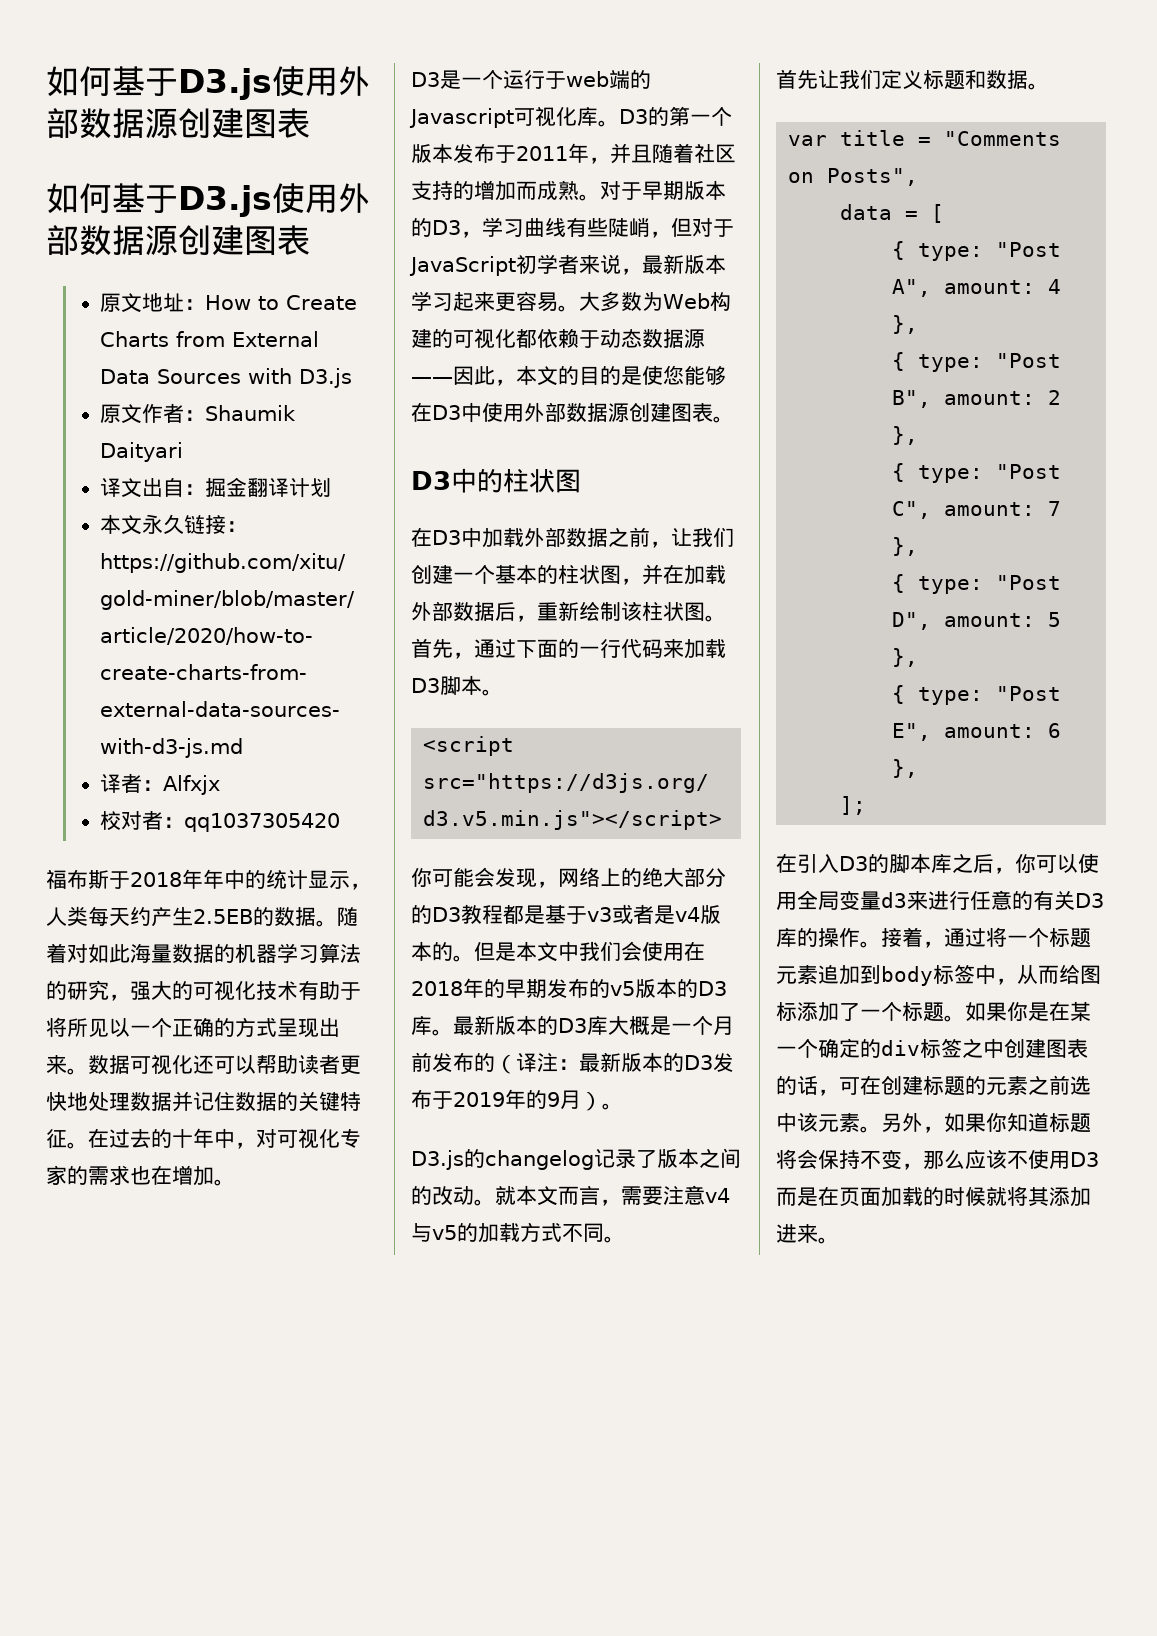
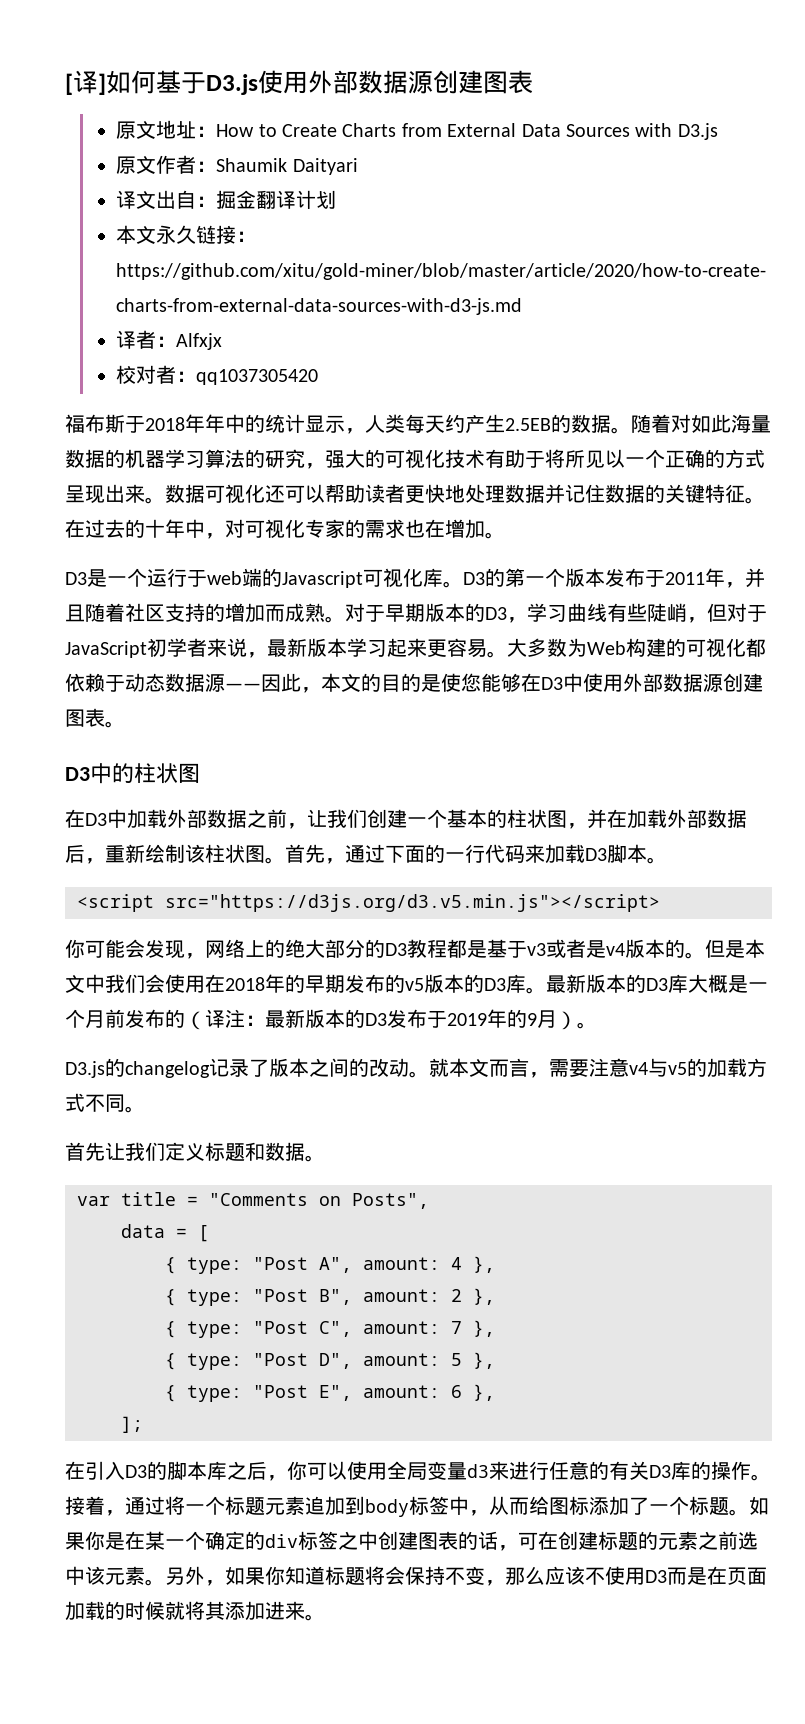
[46,66,371,100] [46,108,310,139] 如何基于D3.js使用外部数据源创建图表 // -> [65,70,106,95] [译]

